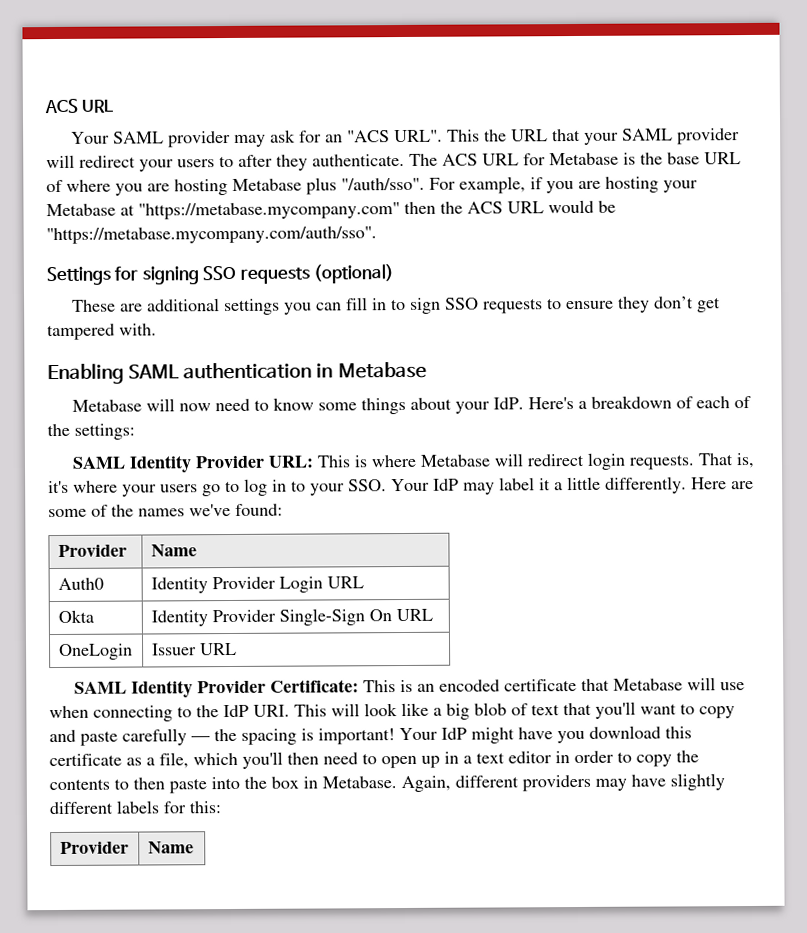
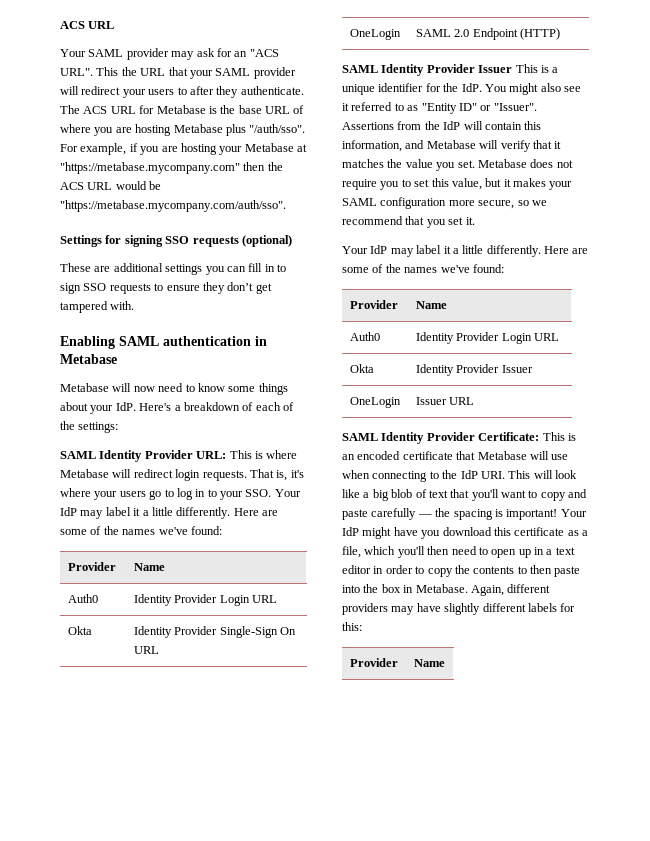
(433, 615) none -> [349,29,401,40] [415,28,560,40] [342,64,559,76] [342,83,581,95] [342,102,537,114] [342,121,542,130] [342,140,562,152] [342,159,573,171] [342,178,573,190] [342,197,547,209] [342,216,475,228] [342,245,589,257] [342,264,504,273] [349,300,398,309] [415,301,447,309] [349,332,380,341] [415,332,559,344] [349,364,374,373] [415,364,533,376] // OneLogin | SAML 2.0 Endpoint (HTTP) // SAML Identity Provider Issuer This is a unique identifier for the IdP. You might also see it referred to as "Entity ID" or "Issuer". Assertions from the IdP will contain this information, and Metabase will verify that it matches the value you set. Metabase does not require you to set this value, but it makes your SAML configuration more secure, so we recommend that you set it. // Your IdP may label it a little differently. Here are some of the names we've found: // Provider | Name // Auth0 | Identity Provider Login URL // Okta | Identity Provider Issuer

